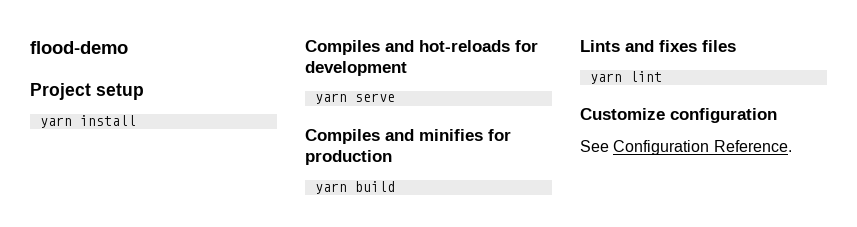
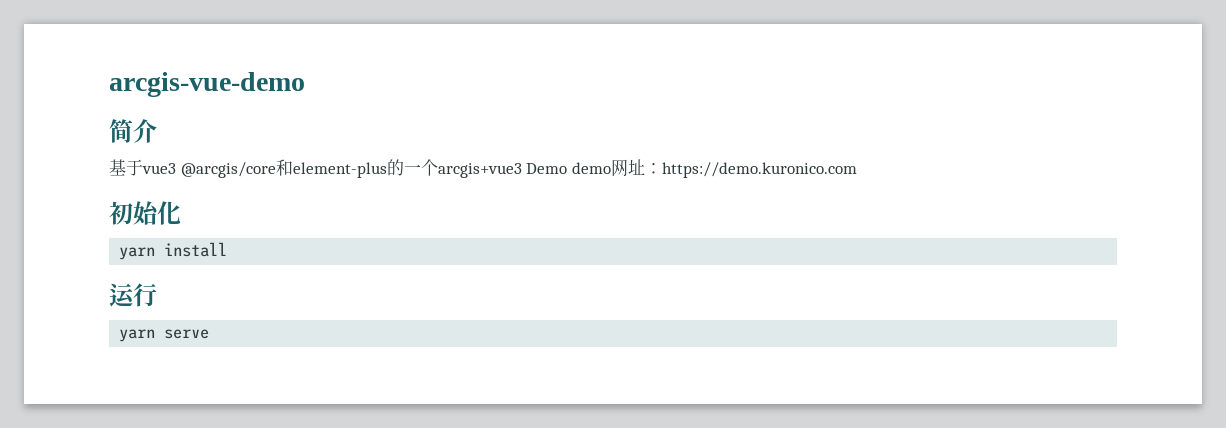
[30,41,128,54] [30,83,144,100] [39,115,136,128] [305,40,538,55] [305,61,407,76] [314,93,395,104] [305,129,511,144] [305,150,392,165] [314,181,395,194] [580,40,736,52] [589,71,662,84] [580,108,777,123] [580,140,792,155] flood-demo // Project setup // yarn install // Compiles and hot-reloads for development // yarn serve // Compiles and minifies for production // yarn build // Lints and fixes files // yarn lint // Customize configuration // See Configuration Reference. -> [109,72,305,97] [109,119,157,143] [109,159,857,178] [109,201,181,225] [119,242,228,260] [109,283,157,307] [119,329,210,342] arcgis-vue-demo // 简介 // 基于vue3 @arcgis/core和element-plus的一个arcgis+vue3 Demo demo网址：https://demo.kuronico.com // 初始化 // yarn install // 运行 // yarn serve

